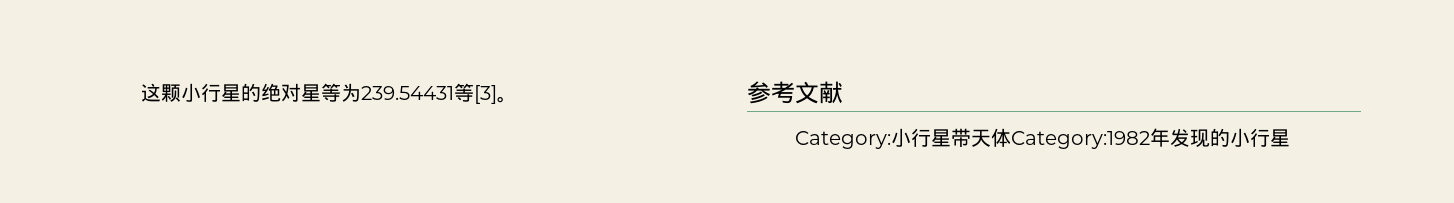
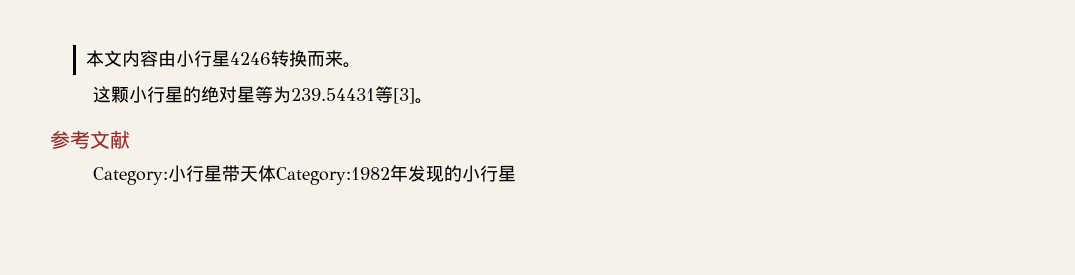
(141, 92) none -> [85,50,361,68] 本文内容由小行星4246转换而来。 //

